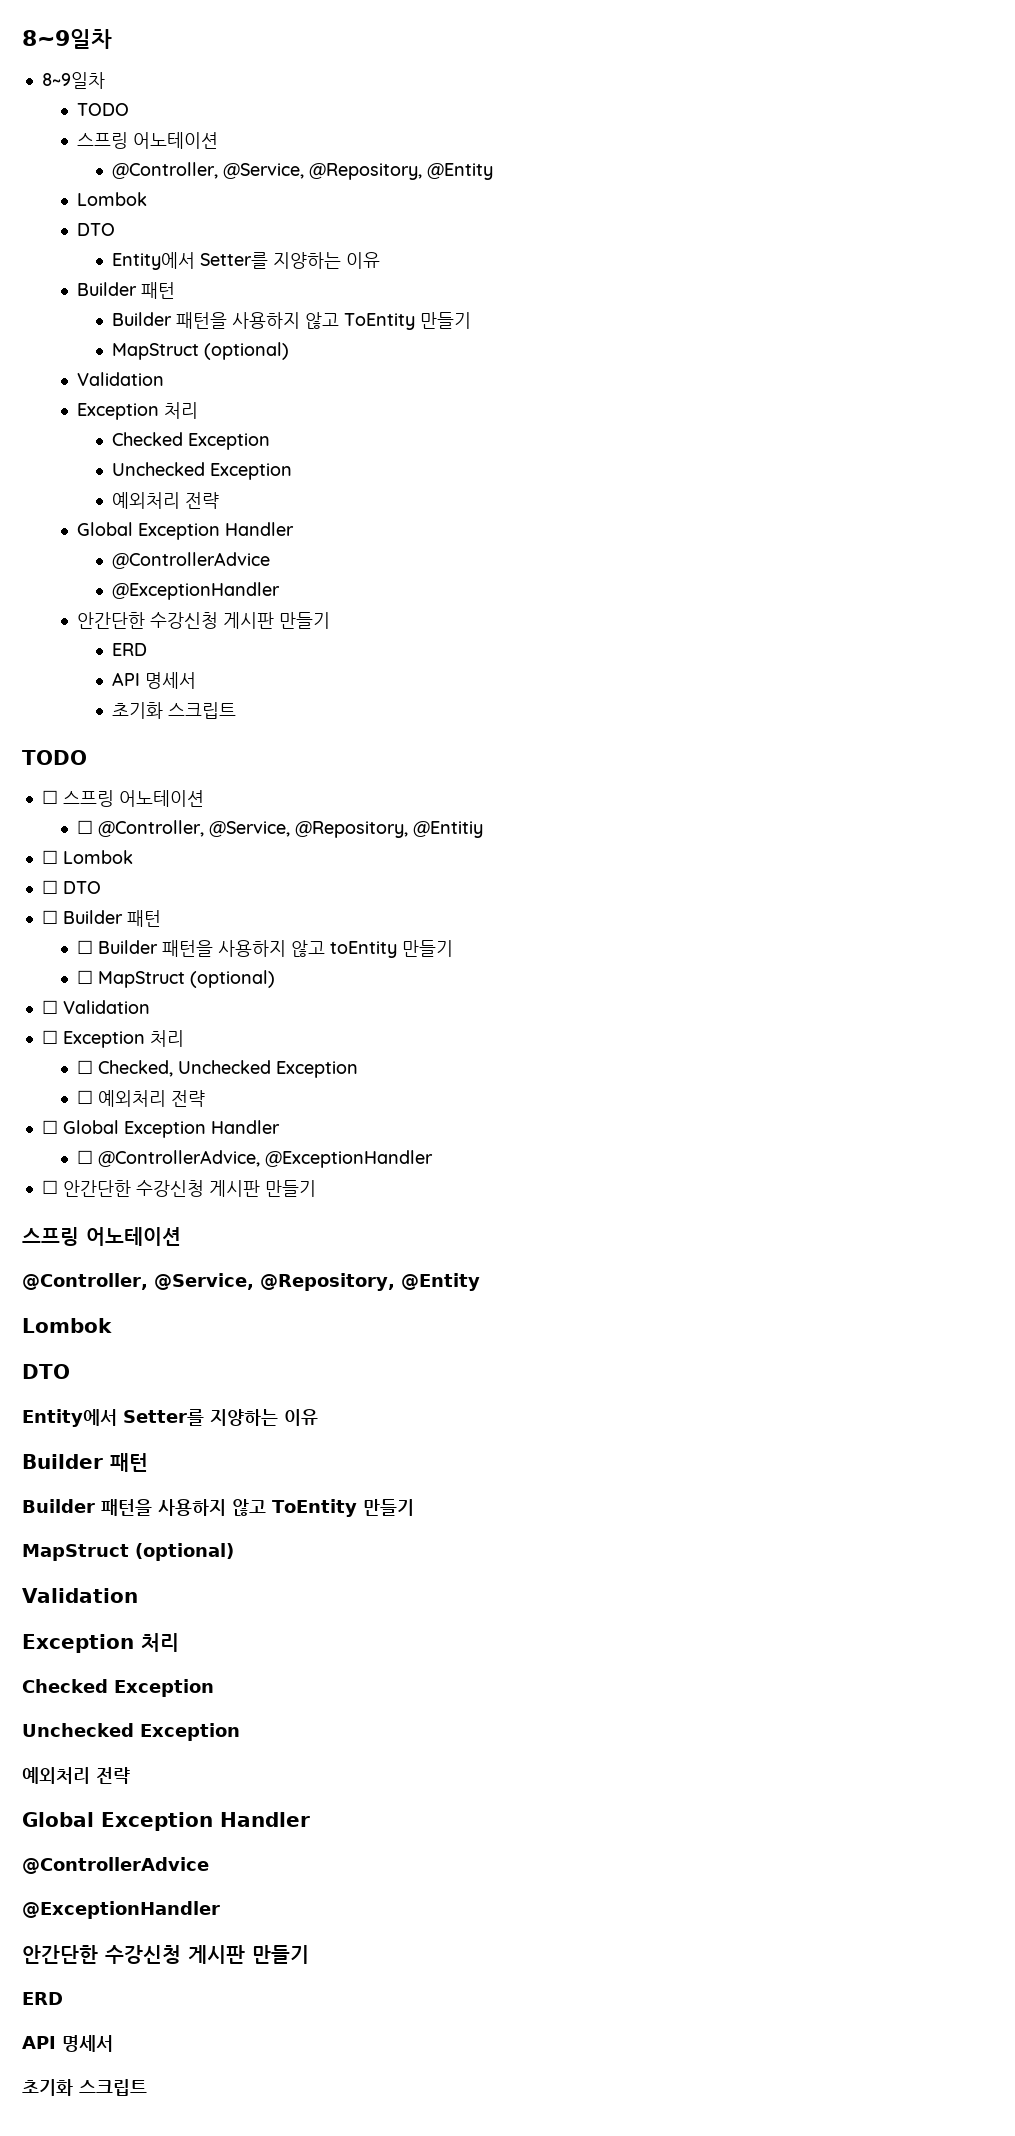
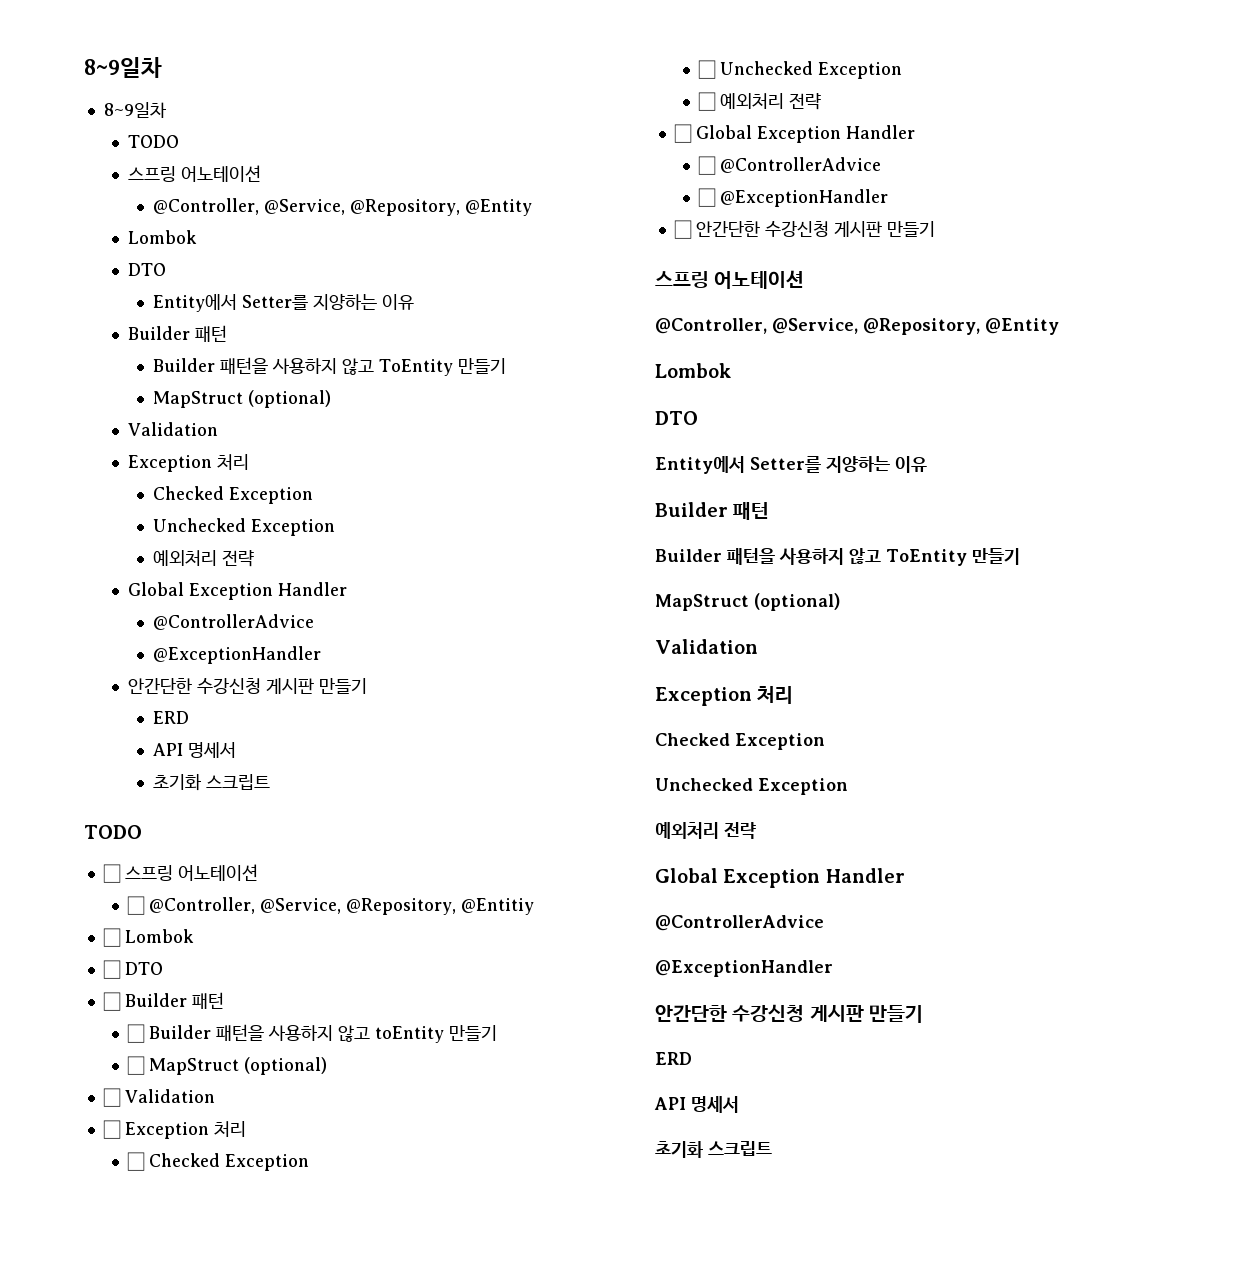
[98,1060,174,1077] Checked, -> [149,1153,310,1171] [698,60,717,79] Checked Exception // ☐
[98,1150,261,1167] @ControllerAdvice, -> [720,157,882,173] [698,188,717,207] @ControllerAdvice // ☐

